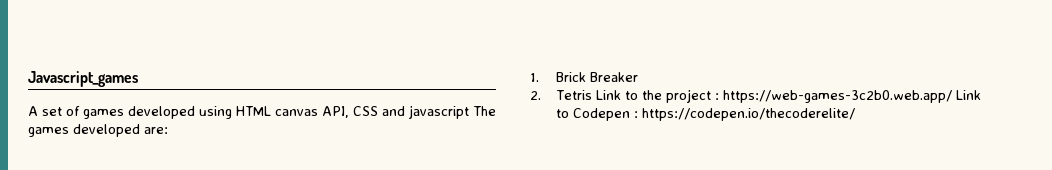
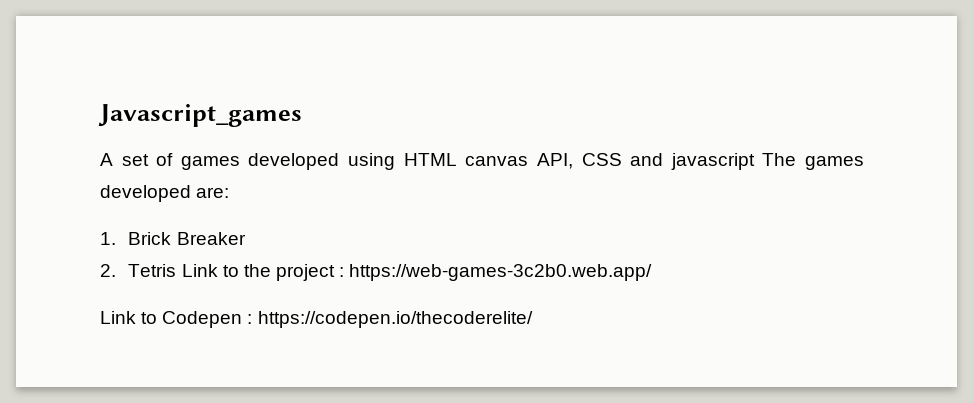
(953, 96) none -> (653, 272) //

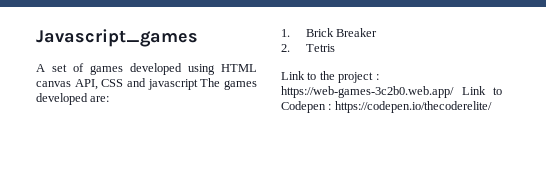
(177, 270) none -> (335, 48) //
(653, 272) // -> (454, 92) none

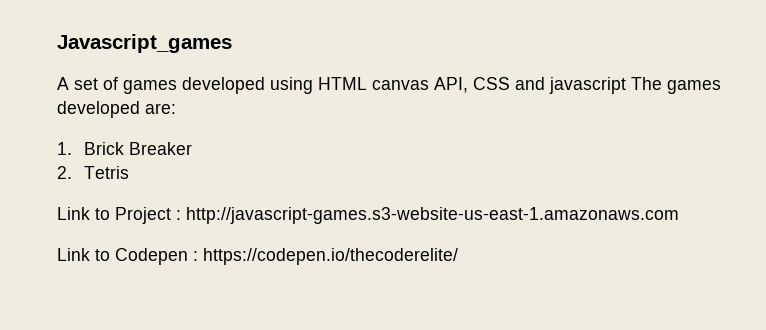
[319,71,379,83] [281,86,454,98] the project : https://web-games-3c2b0.web.app/ -> [115,207,679,224] Project : http://javascript-games.s3-website-us-east-1.amazonaws.com //

